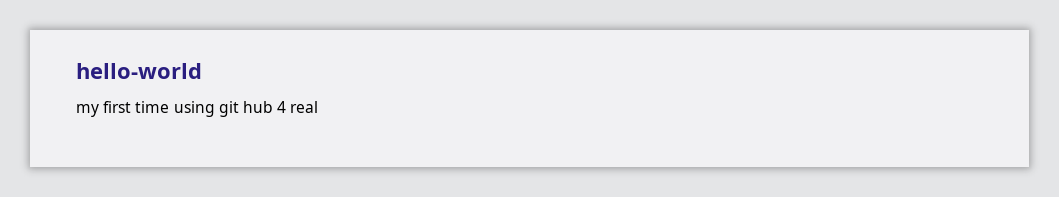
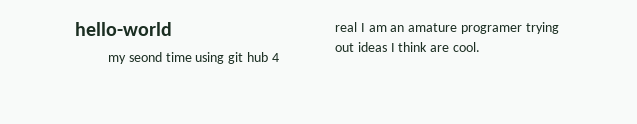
[103,101,132,113] first -> [128,52,162,62] seond
(319, 107) none -> [360,22,559,34] [335,42,480,52] I am an amature programer trying out ideas I think are cool.

